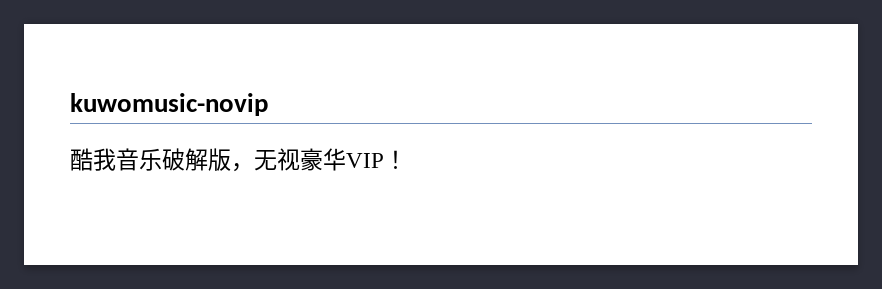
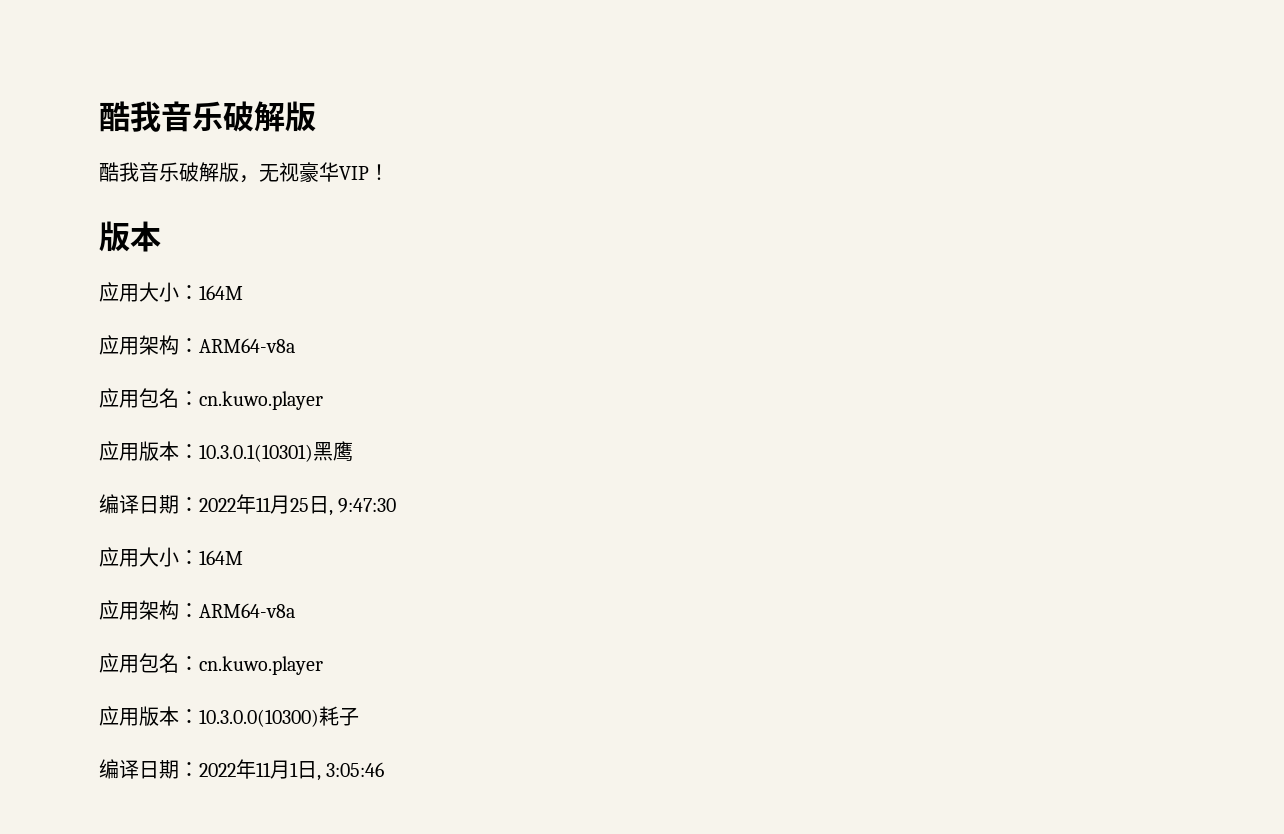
[70,93,268,116] kuwomusic-novip -> [99,101,316,132] 酷我音乐破解版
(407, 159) none -> [99,221,161,252] [99,282,243,302] [99,335,295,355] [99,388,323,410] [99,441,353,462] [99,494,397,516] [99,547,243,567] [99,600,295,620] [99,653,323,675] [99,706,359,727] [99,759,385,781] // 版本 // 应用大小：164M // 应用架构：ARM64-v8a // 应用包名：cn.kuwo.player // 应用版本：10.3.0.1(10301)黑鹰 // 编译日期：2022年11月25日, 9:47:30 // 应用大小：164M // 应用架构：ARM64-v8a // 应用包名：cn.kuwo.player // 应用版本：10.3.0.0(10300)耗子 // 编译日期：2022年11月1日, 3:05:46

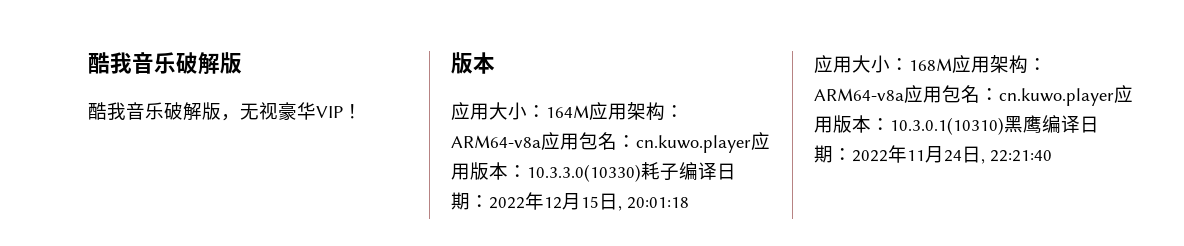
[99,335,295,355] [99,388,323,410] [99,441,313,462] // 应用架构：ARM64-v8a // 应用包名：cn.kuwo.player // 应用版本：10.3.0.1(10301) -> [589,102,684,121] [451,132,770,153] [451,162,736,182] [451,192,689,211] [814,55,1047,74] [814,85,1133,106] [814,115,1004,135] 应用架构：ARM64-v8a应用包名：cn.kuwo.player应用版本：10.3.3.0(10330)耗子编译日期：2022年12月15日, 20:01:18 // 应用大小：168M应用架构：ARM64-v8a应用包名：cn.kuwo.player应用版本：10.3.0.1(10310)
[99,494,397,516] [99,547,243,567] [99,600,295,620] [99,653,323,675] [99,706,359,727] [99,759,385,781] // 编译日期：2022年11月25日, 9:47:30 // 应用大小：164M // 应用架构：ARM64-v8a // 应用包名：cn.kuwo.player // 应用版本：10.3.0.0(10300)耗子 // 编译日期：2022年11月1日, 3:05:46 -> [1042,115,1099,133] [814,145,1052,164] 编译日期：2022年11月24日, 22:21:40

